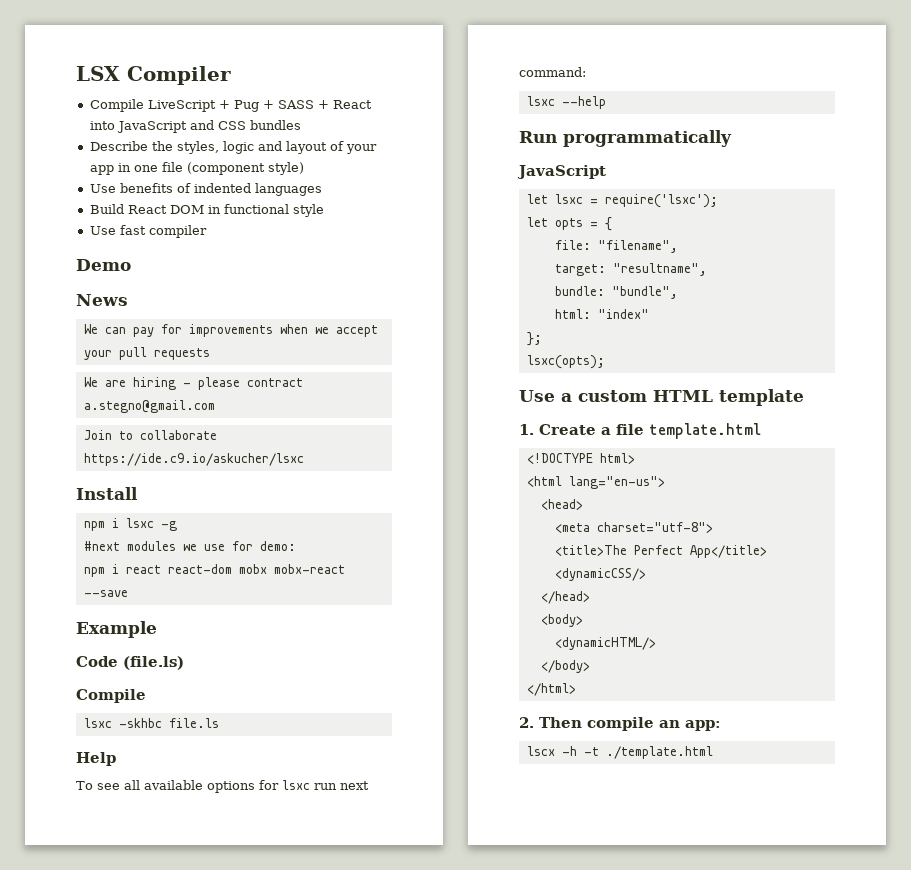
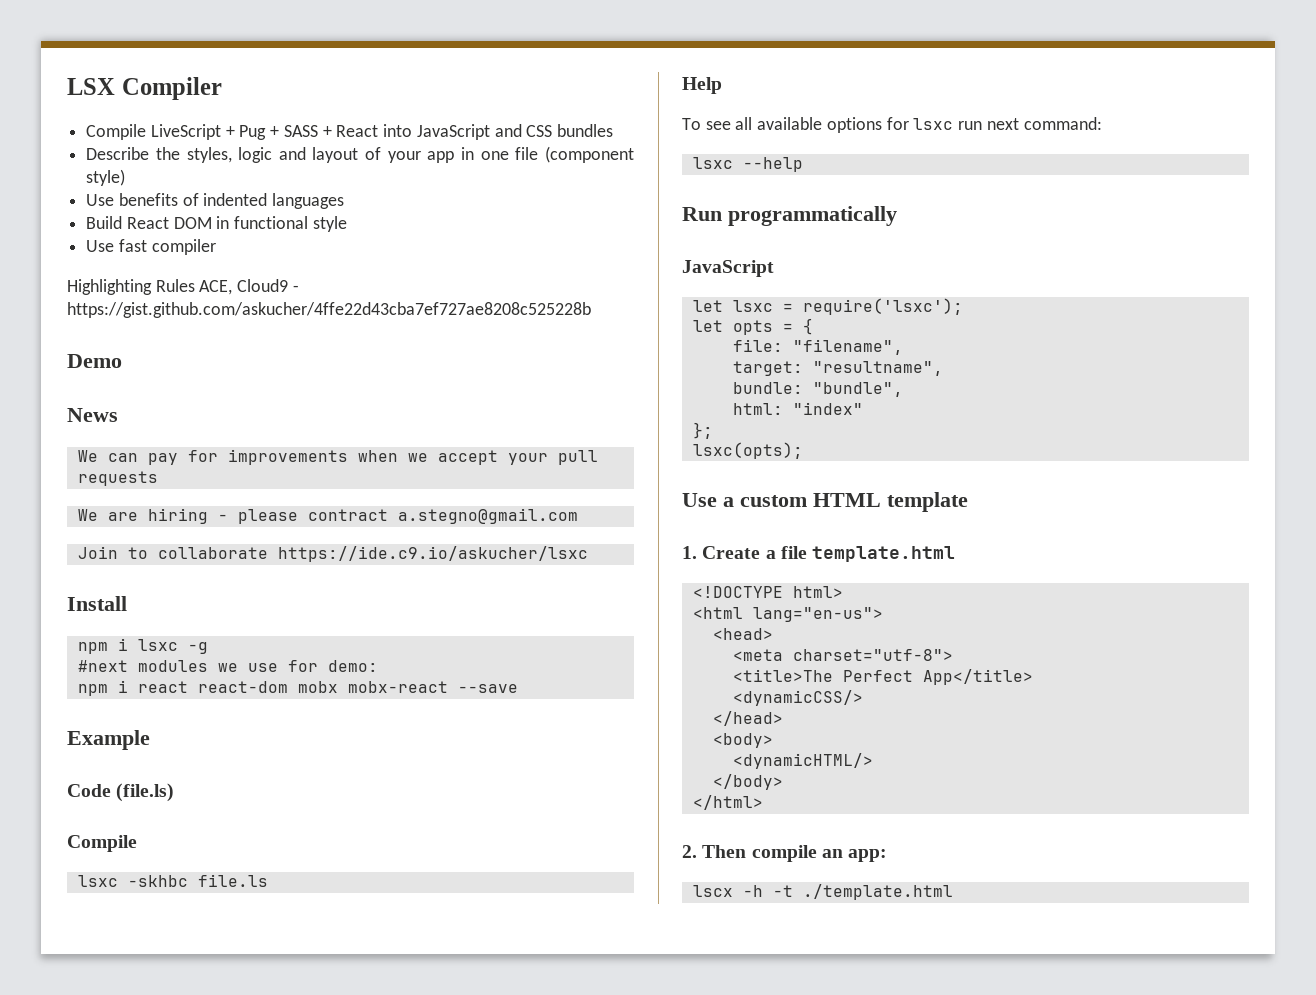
(207, 231) none -> [67,279,299,295] [67,302,591,318] // Highlighting Rules ACE, Cloud9 - https://gist.github.com/askucher/4ffe22d43cba7ef727ae8208c525228b

